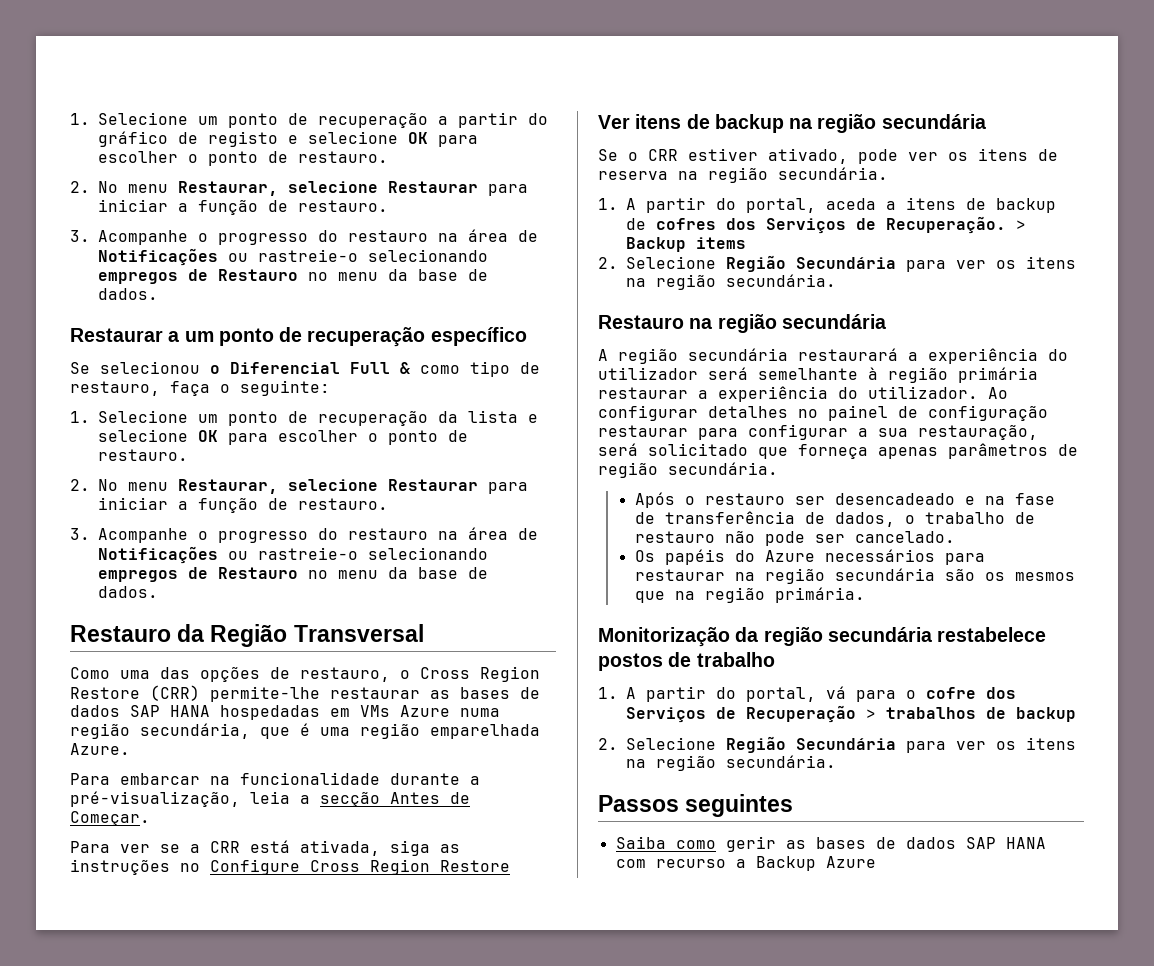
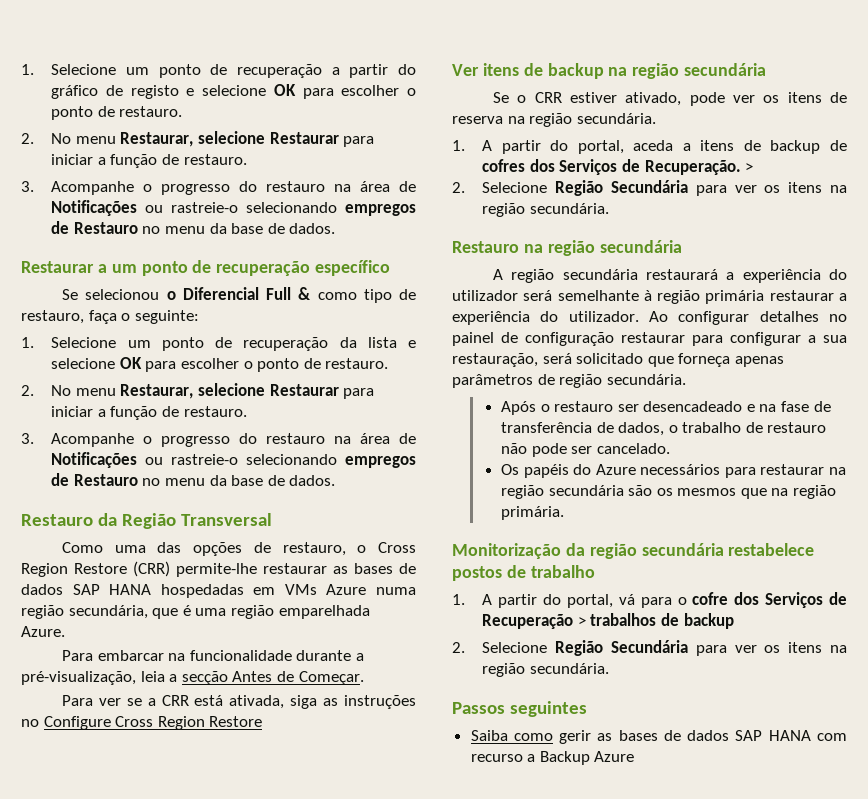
[626,237,746,252] Backup items -> (754, 167) none

